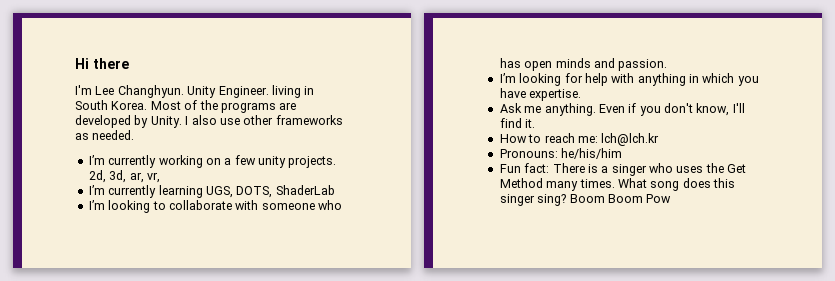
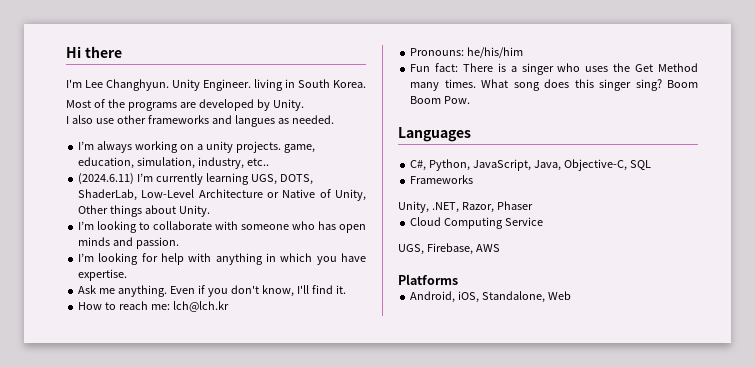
(148, 105) none -> (366, 84) //
(182, 122) none -> (304, 105) //
(343, 120) none -> [211,115,275,127] and langues
[108,155,157,168] currently -> [97,141,133,153] always
[234,155,256,165] few -> (203, 147) none
[88,170,160,183] 2d, 3d, ar, vr, // -> [283,144,315,153] [78,157,270,169] [78,173,135,185] game, education, simulation, industry, etc.. // (2024.6.11)
[275,185,335,195] ShaderLab -> [78,189,366,201] [78,205,211,217] ShaderLab, Low-Level Architecture or Native of Unity, Other things about Unity.
[646,194,672,203] Pow -> [444,96,471,104] [398,127,471,142] [410,159,651,171] [410,175,474,184] [398,201,533,213] [410,217,544,229] [398,243,500,255] [398,274,458,285] [410,291,572,303] Pow. // Languages // C#, Python, JavaScript, Java, Objective-C, SQL // Frameworks // Unity, .NET, Razor, Phaser // Cloud Computing Service // UGS, Firebase, AWS // Platforms // Android, iOS, Standalone, Web

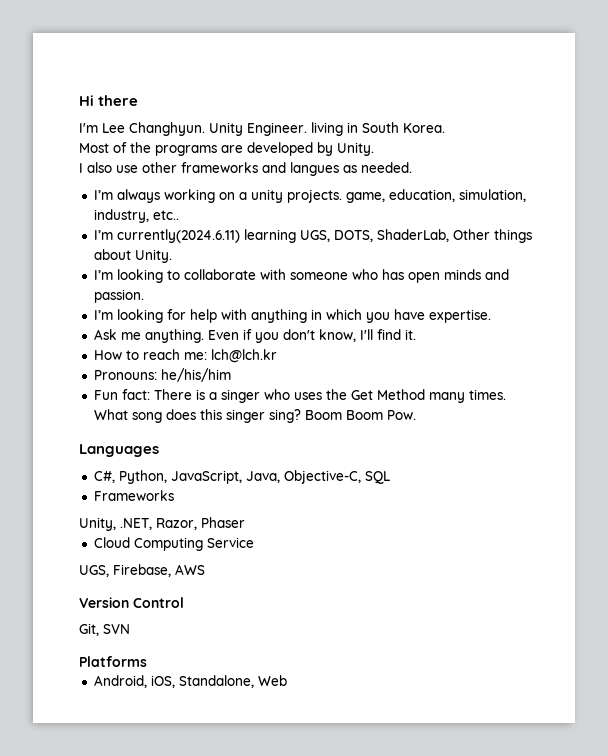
[78,173,204,185] (2024.6.11) I’m currently -> [93,229,240,243] I’m currently(2024.6.11)
[141,189,366,201] Low-Level Architecture or Native of Unity, -> (449, 235) none
(500, 248) none -> [79,597,184,608] [79,623,130,636] // Version Control // Git, SVN

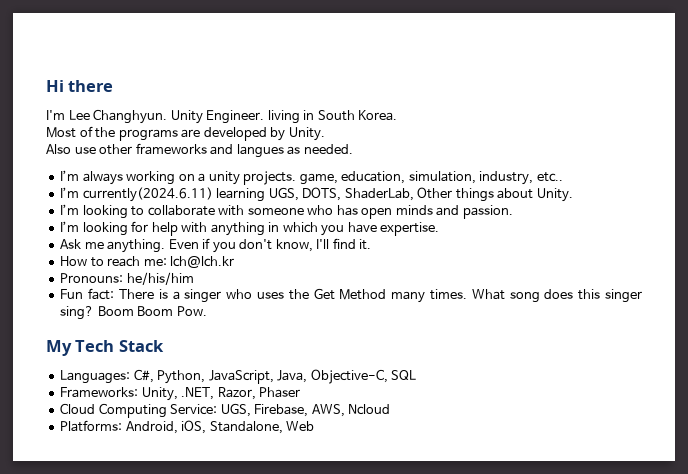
[79,162,112,173] I also -> [46,144,71,154] Also
[79,444,159,457] Languages // -> [46,340,164,356] [60,370,131,384] My Tech Stack // Languages:
[93,490,174,501] Frameworks // -> [60,387,139,398] Frameworks:
[206,537,254,548] Service // -> [170,404,218,415] Service:
[175,564,205,575] [79,597,184,608] [79,623,130,636] [79,656,147,667] AWS // Version Control // Git, SVN // Platforms // -> [311,404,391,417] [60,420,123,432] AWS, Ncloud // Platforms:

